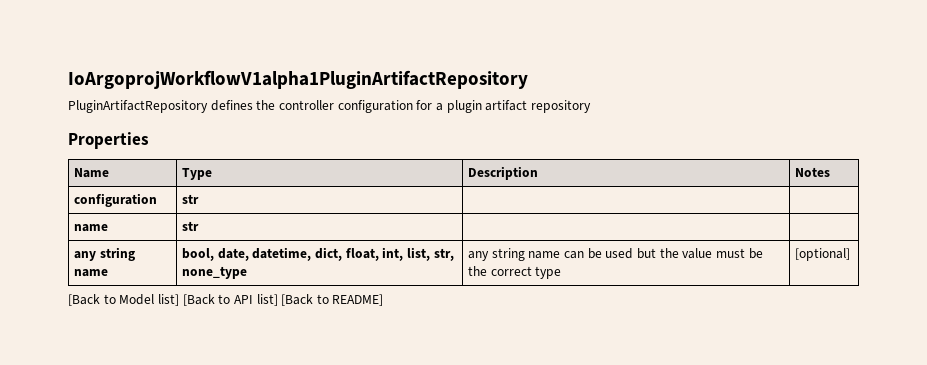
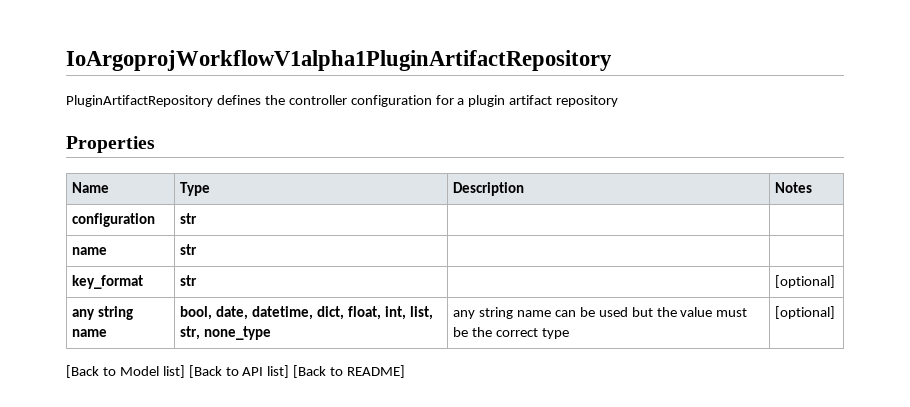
(200, 226) none -> [72,275,144,289] [180,275,198,286] [775,275,836,288] // key_format | str | | [optional]

